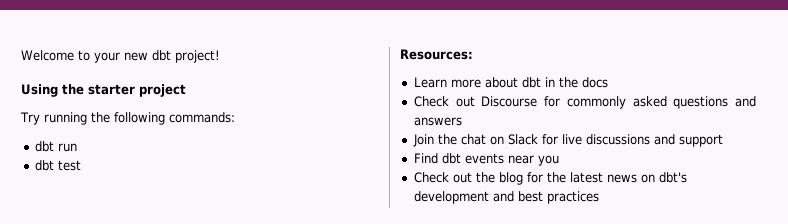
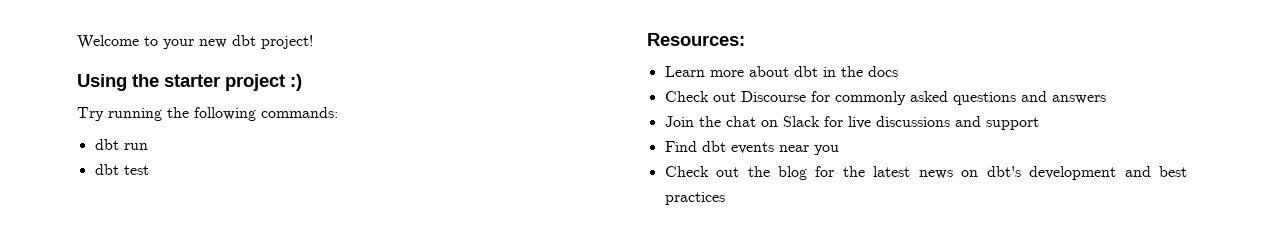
(186, 90) none -> [290,74,302,91] :)

